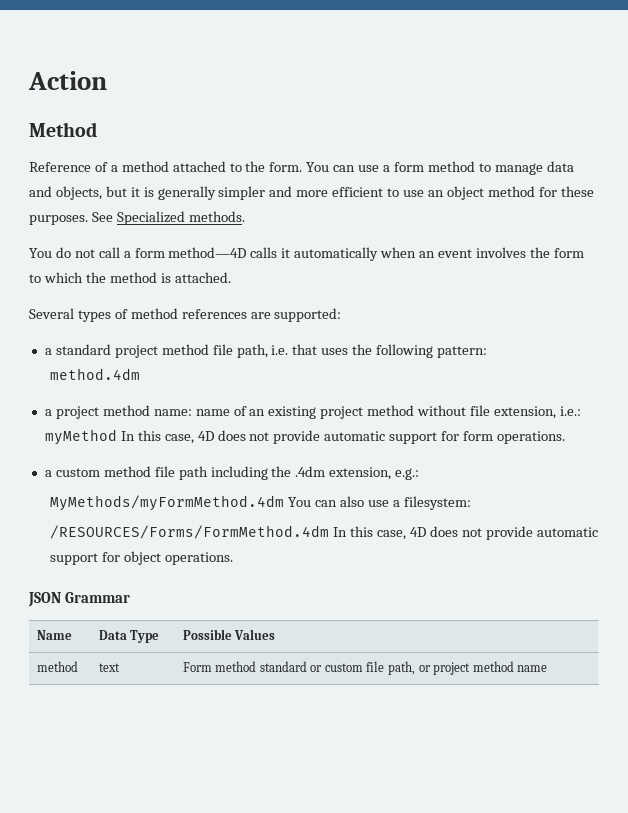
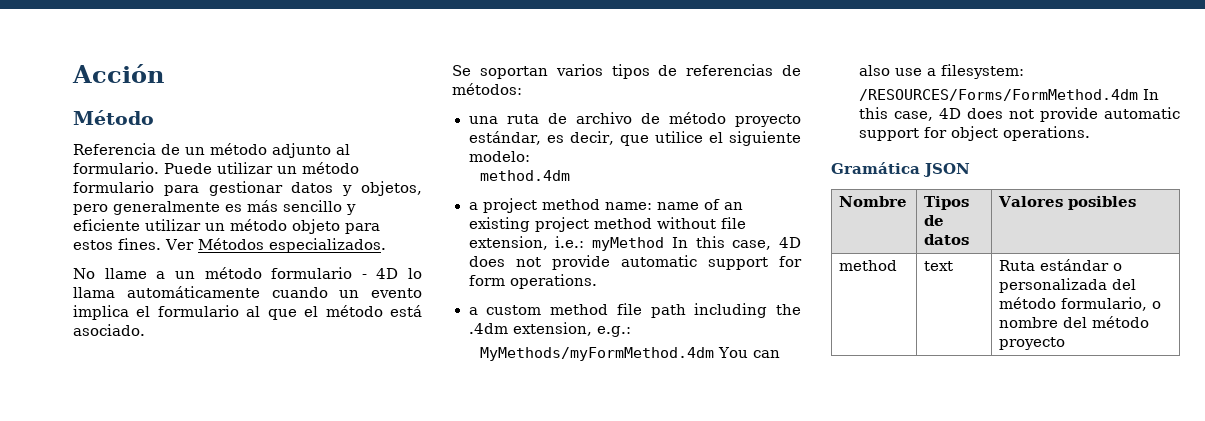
[28,71,107,90] [29,122,97,137] [29,161,574,175] [29,186,594,200] [29,211,245,225] [29,247,584,261] [29,272,231,283] [29,308,342,322] [44,344,488,358] Action // Method // Reference of a method attached to the form. You can use a form method to manage data and objects, but it is generally simpler and more efficient to use an object method for these purposes. See Specialized methods. // You do not call a form method—4D calls it automatically when an event involves the form to which the method is attached. // Several types of method references are supported: // a standard project method file path, i.e. that uses the following pattern: -> [72,64,164,83] [73,110,154,125] [73,143,350,158] [73,162,359,174] [73,181,422,196] [73,200,356,215] [73,219,380,234] [73,238,386,253] [73,267,422,279] [73,286,422,298] [73,305,422,320] [73,324,145,336] [452,64,801,79] [452,83,522,95] [468,112,801,127] [468,131,801,146] [468,151,530,162] Acción // Método // Referencia de un método adjunto al formulario. Puede utilizar un método formulario para gestionar datos y objetos, pero generalmente es más sencillo y eficiente utilizar un método objeto para estos fines. Ver Métodos especializados. // No llame a un método formulario - 4D lo llama automáticamente cuando un evento implica el formulario al que el método está asociado. // Se soportan varios tipos de referencias de métodos: // una ruta de archivo de método proyecto estándar, es decir, que utilice el siguiente modelo:
(234, 558) none -> [831,162,920,174] Gramática
[64,592,130,603] [36,630,72,640] [98,630,160,643] [182,629,276,640] [36,661,78,672] [98,663,120,672] [182,661,548,675] Grammar // Name | Data Type | Possible Values // method | text | Form method standard or custom file path, or project method name -> [839,196,908,207] [924,196,970,210] [924,215,945,226] [924,234,970,245] [998,196,1137,210] [839,260,898,271] [924,261,954,271] [999,259,1123,271] [999,278,1137,293] [999,297,1162,311] [999,316,1150,328] [999,337,1066,350] // Nombre | Tipos de datos | Valores posibles // method | text | Ruta estándar o personalizada del método formulario, o nombre del método proyecto

